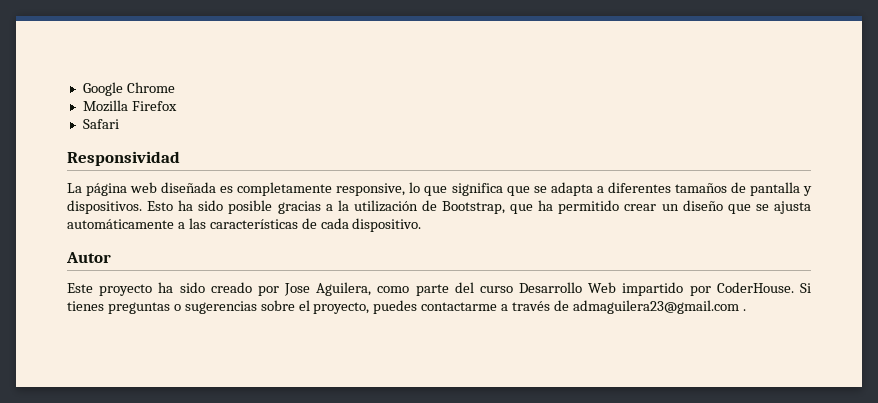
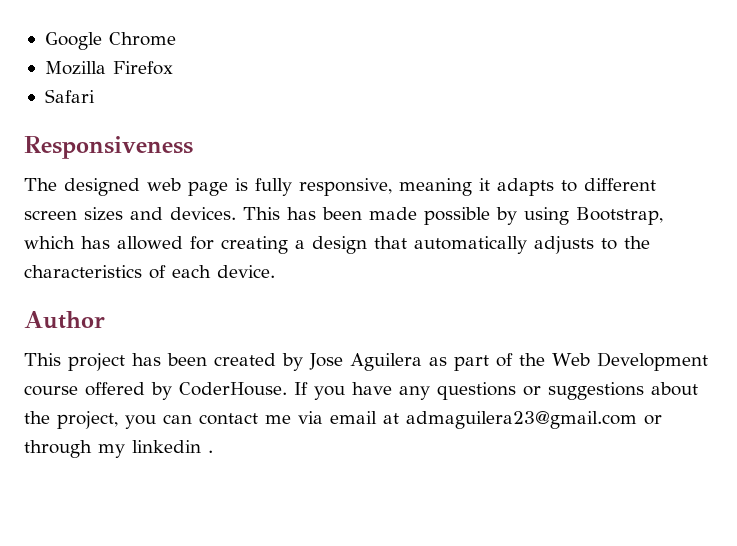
[67,151,180,166] [67,182,812,196] [67,200,811,214] [67,218,422,232] [66,252,111,263] [67,282,811,296] [67,300,739,314] Responsividad // La página web diseñada es completamente responsive, lo que significa que se adapta a diferentes tamaños de pantalla y dispositivos. Esto ha sido posible gracias a la utilización de Bootstrap, que ha permitido crear un diseño que se ajusta automáticamente a las características de cada dispositivo. // Autor // Este proyecto ha sido creado por Jose Aguilera, como parte del curso Desarrollo Web impartido por CoderHouse. Si tienes preguntas o sugerencias sobre el proyecto, puedes contactarme a través de admaguilera23@gmail.com -> [24,136,193,159] [24,178,656,196] [24,207,663,225] [24,236,650,254] [24,265,275,279] [24,311,105,329] [24,352,708,371] [24,382,698,400] [24,411,662,429] [24,440,201,458] Responsiveness // The designed web page is fully responsive, meaning it adapts to different screen sizes and devices. This has been made possible by using Bootstrap, which has allowed for creating a design that automatically adjusts to the characteristics of each device. // Author // This project has been created by Jose Aguilera as part of the Web Development course offered by CoderHouse. If you have any questions or suggestions about the project, you can contact me via email at admaguilera23@gmail.com or through my linkedin

